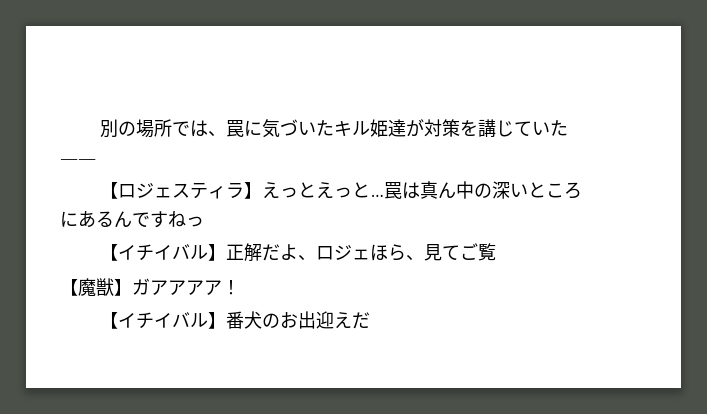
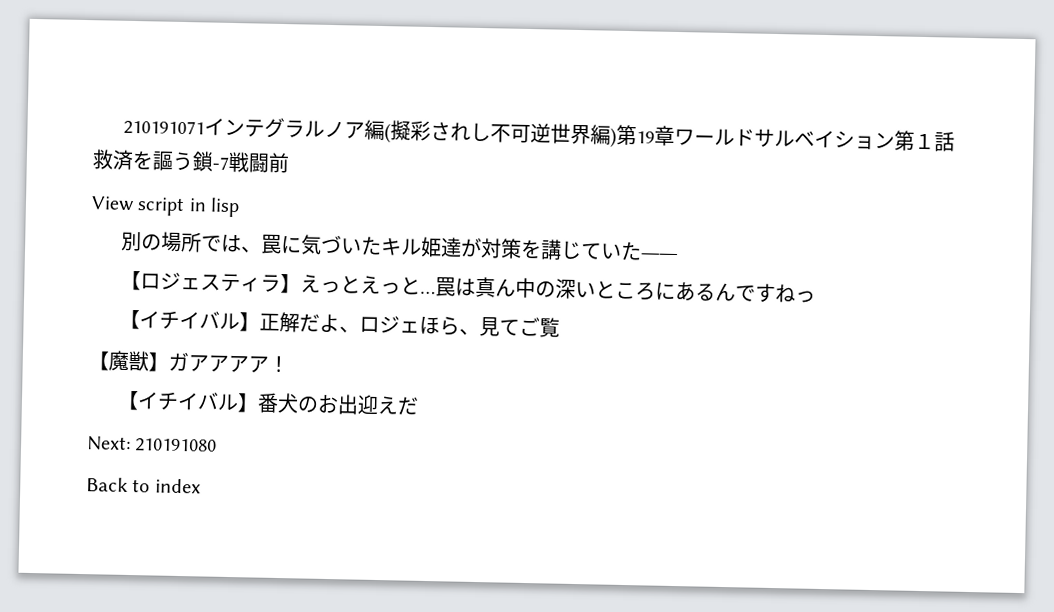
(99, 128) none -> [122,117,955,152] [92,149,290,174] [91,196,241,218] 210191071インテグラルノア編(擬彩されし不可逆世界編)第19章ワールドサルベイション第１話救済を謳う鎖-7戦闘前 // View script in lisp //
(370, 320) none -> [86,436,218,453] [86,477,201,494] // Next: 210191080 // Back to index

